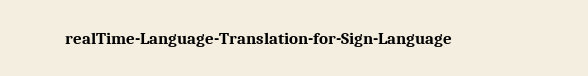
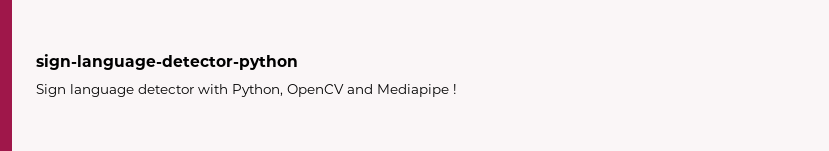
[65,32,452,47] realTime-Language-Translation-for-Sign-Language -> [36,54,298,70] [36,84,457,97] sign-language-detector-python // Sign language detector with Python, OpenCV and Mediapipe !

